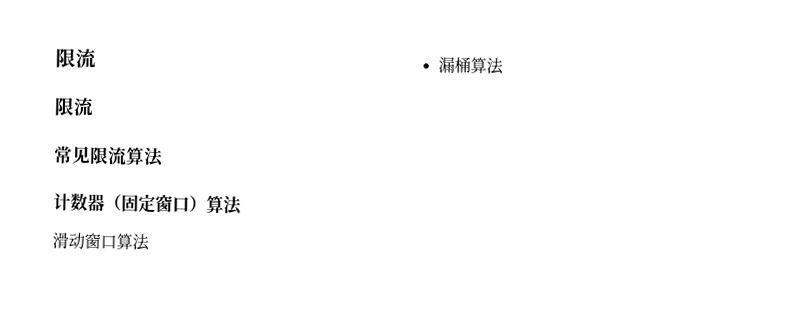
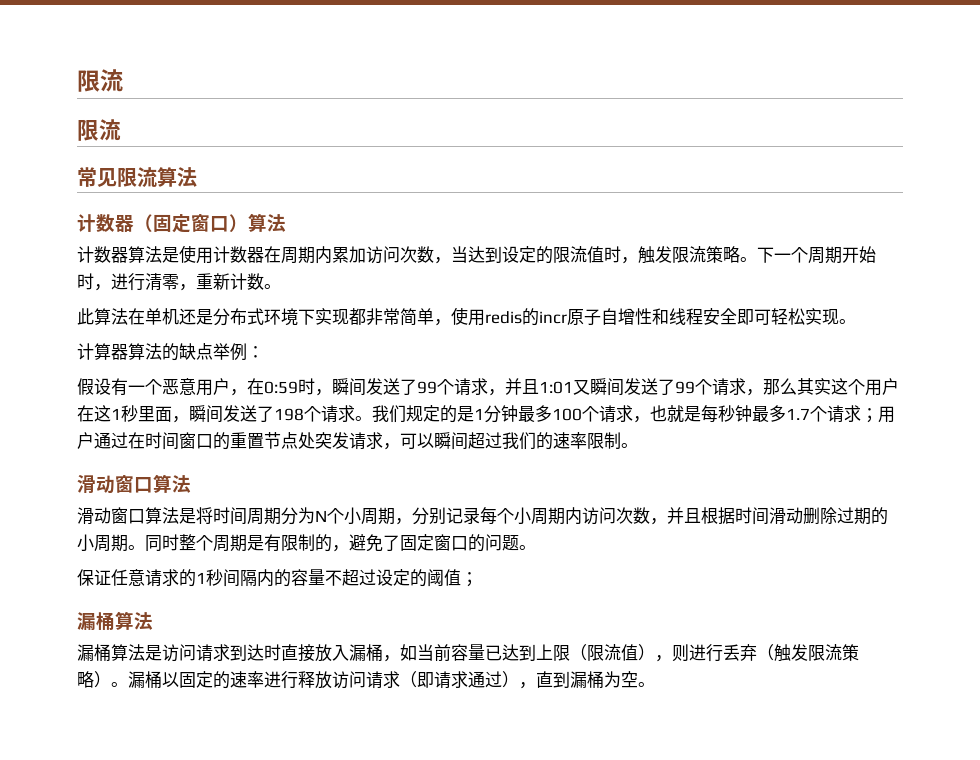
[52,232,150,251] [437,56,504,75] 滑动窗口算法 // 漏桶算法 -> [77,245,876,264] [77,273,281,291] [77,307,856,326] [77,343,264,361] [77,378,899,396] [77,405,895,423] [77,432,638,450] [77,474,191,494] [77,507,888,525] [77,534,536,552] [77,569,478,587] [77,611,153,630] [77,644,859,662] [77,671,655,689] 计数器算法是使用计数器在周期内累加访问次数，当达到设定的限流值时，触发限流策略。下一个周期开始时，进行清零，重新计数。 // 此算法在单机还是分布式环境下实现都非常简单，使用redis的incr原子自增性和线程安全即可轻松实现。 // 计算器算法的缺点举例： // 假设有一个恶意用户，在0:59时，瞬间发送了99个请求，并且1:01又瞬间发送了99个请求，那么其实这个用户在这1秒里面，瞬间发送了198个请求。我们规定的是1分钟最多100个请求，也就是每秒钟最多1.7个请求；用户通过在时间窗口的重置节点处突发请求，可以瞬间超过我们的速率限制。 // 滑动窗口算法 // 滑动窗口算法是将时间周期分为N个小周期，分别记录每个小周期内访问次数，并且根据时间滑动删除过期的小周期。同时整个周期是有限制的，避免了固定窗口的问题。 // 保证任意请求的1秒间隔内的容量不超过设定的阈值； // 漏桶算法 // 漏桶算法是访问请求到达时直接放入漏桶，如当前容量已达到上限（限流值），则进行丢弃（触发限流策略）。漏桶以固定的速率进行释放访问请求（即请求通过），直到漏桶为空。

